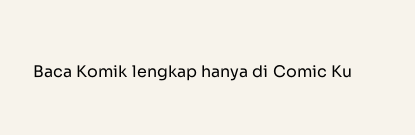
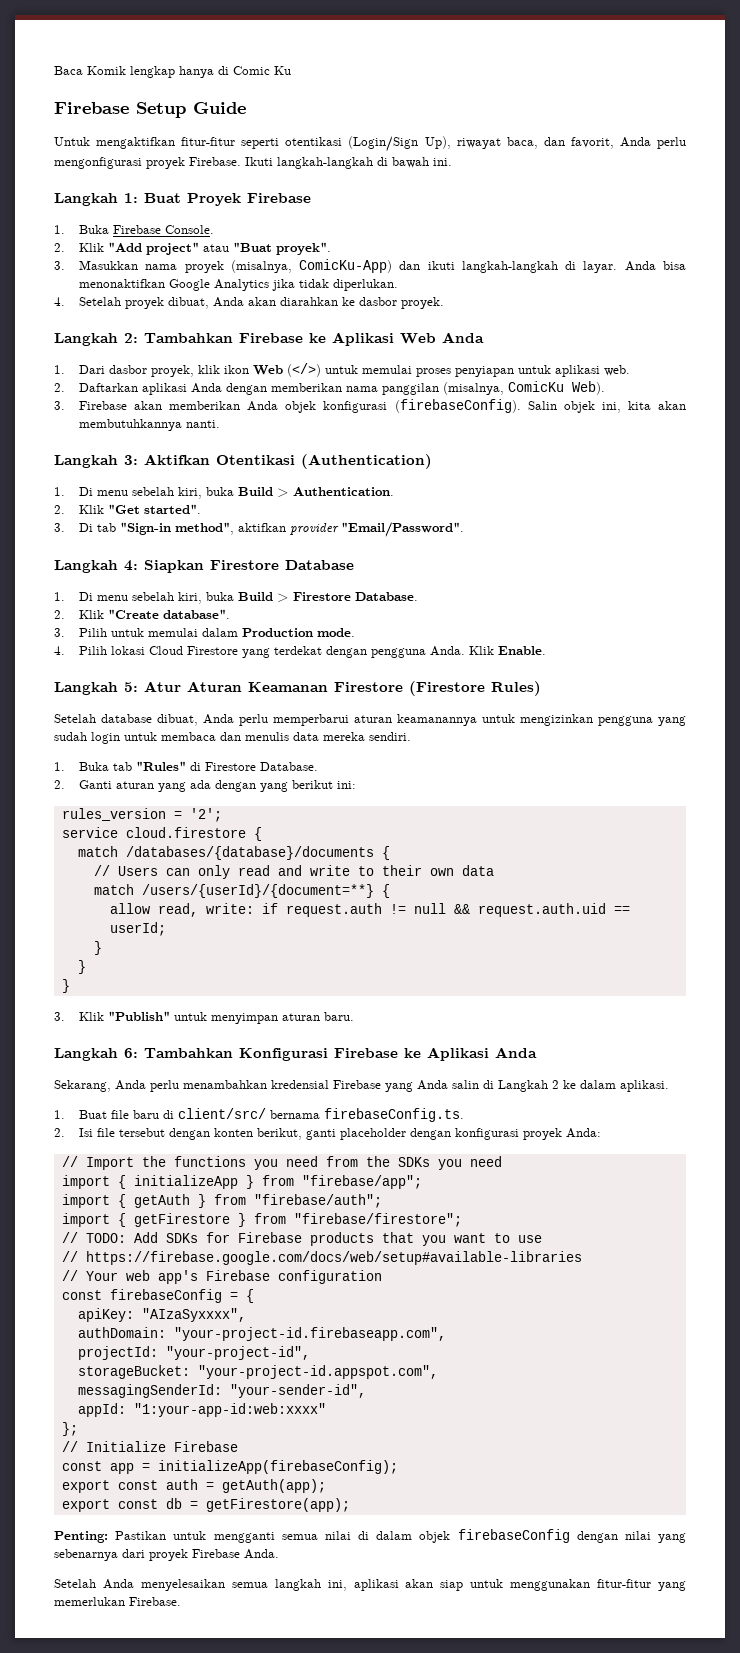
(352, 71) none -> [54,102,246,118] [54,136,686,152] [54,157,452,169] [54,193,311,206] [54,225,214,234] [54,242,331,255] [54,259,687,273] [78,279,398,291] [54,297,444,309] [54,332,484,346] [54,363,630,377] [54,381,605,395] [54,399,686,413] [78,419,220,431] [54,454,432,469] [54,487,394,499] [54,504,201,514] [54,522,464,537] [54,560,354,573] [54,592,418,604] [54,609,230,619] [54,628,355,637] [54,646,546,658] [54,681,541,696] [54,714,686,726] [54,732,411,744] [54,761,318,771] [54,780,356,792] [61,808,222,822] [61,827,262,841] [77,846,390,860] [93,865,494,879] [93,884,390,898] [109,903,630,917] [109,922,166,936] [93,941,102,955] [77,960,86,974] [61,979,70,993] [54,1011,354,1024] [54,1047,537,1061] [54,1080,669,1092] [54,1108,464,1122] [54,1128,601,1140] [61,1156,502,1170] [61,1175,422,1189] [61,1194,382,1208] [61,1213,462,1227] [61,1232,542,1246] [61,1251,582,1265] [61,1270,382,1284] [61,1289,254,1303] [77,1308,246,1322] [77,1327,446,1341] [77,1346,310,1360] [77,1365,438,1379] [77,1384,366,1398] [77,1403,326,1417] [61,1422,78,1436] [61,1441,238,1452] [61,1460,398,1474] [61,1479,326,1493] [61,1498,350,1512] [54,1529,686,1543] [54,1549,279,1561] [54,1579,686,1591] [54,1597,181,1606] // Firebase Setup Guide // Untuk mengaktifkan fitur-fitur seperti otentikasi (Login/Sign Up), riwayat baca, dan favorit, Anda perlu mengonfigurasi proyek Firebase. Ikuti langkah-langkah di bawah ini. // Langkah 1: Buat Proyek Firebase // 1. Buka Firebase Console. // 2. Klik "Add project" atau "Buat proyek". // 3. Masukkan nama proyek (misalnya, ComicKu-App) dan ikuti langkah-langkah di layar. Anda bisa menonaktifkan Google Analytics jika tidak diperlukan. // 4. Setelah proyek dibuat, Anda akan diarahkan ke dasbor proyek. // Langkah 2: Tambahkan Firebase ke Aplikasi Web Anda // 1. Dari dasbor proyek, klik ikon Web (</>) untuk memulai proses penyiapan untuk aplikasi web. // 2. Daftarkan aplikasi Anda dengan memberikan nama panggilan (misalnya, ComicKu Web). // 3. Firebase akan memberikan Anda objek konfigurasi (firebaseConfig). Salin objek ini, kita akan membutuhkannya nanti. // Langkah 3: Aktifkan Otentikasi (Authentication) // 1. Di menu sebelah kiri, buka Build > Authentication. // 2. Klik "Get started". // 3. Di tab "Sign-in method", aktifkan provider "Email/Password". // Langkah 4: Siapkan Firestore Database // 1. Di menu sebelah kiri, buka Build > Firestore Database. // 2. Klik "Create database". // 3. Pilih untuk memulai dalam Production mode. // 4. Pilih lokasi Cloud Firestore yang terdekat dengan pengguna Anda. Klik Enable. // Langkah 5: Atur Aturan Keamanan Firestore (Firestore Rules) // Setelah database dibuat, Anda perlu memperbarui aturan keamanannya untuk mengizinkan pengguna yang sudah login untuk membaca dan menulis data mereka sendiri. // 1. Buka tab "Rules" di Firestore Database. // 2. Ganti aturan yang ada dengan yang berikut ini: // rules_version = '2'; // service cloud.firestore { // match /databases/{database}/documents { // // Users can only read and write to their own data // match /users/{userId}/{document=**} { // allow read, write: if request.auth != null && request.auth.uid == userId; // } // } // } // 3. Klik "Publish" untuk menyimpan aturan baru. // Langkah 6: Tambahkan Konfigurasi Firebase ke Aplikasi Anda // Sekarang, Anda perlu menambahkan kredensial Firebase yang Anda salin di Langkah 2 ke dalam aplikasi. // 1. Buat file baru di client/src/ bernama firebaseConfig.ts. // 2. Isi file tersebut dengan konten berikut, ganti placeholder dengan konfigurasi proyek Anda: // // Import the functions you need from the SDKs you need // import { initializeApp } from "firebase/app"; // import { getAuth } from "firebase/auth"; // import { getFirestore } from "firebase/firestore"; // // TODO: Add SDKs for Firebase products that you want to use // // https://firebase.google.com/docs/web/setup#available-libraries // // Your web app's Firebase configuration // const firebaseConfig = { // apiKey: "AIzaSyxxxx", // authDomain: "your-project-id.firebaseapp.com", // projectId: "your-project-id", // storageBucket: "your-project-id.appspot.com", // messagingSenderId: "your-sender-id", // appId: "1:your-app-id:web:xxxx" // }; // // Initialize Firebase // const app = initializeApp(firebaseConfig); // export const auth = getAuth(app); // export const db = getFirestore(app); // Penting: Pastikan untuk mengganti semua nilai di dalam objek firebaseConfig dengan nilai yang sebenarnya dari proyek Firebase Anda. // Setelah Anda menyelesaikan semua langkah ini, aplikasi akan siap untuk menggunakan fitur-fitur yang memerlukan Firebase.

